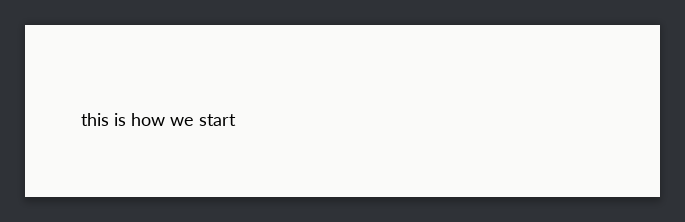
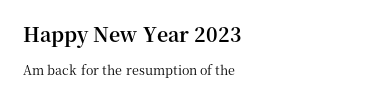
[81,113,236,126] this is how we start -> [23,27,242,48] [23,64,236,78] Happy New Year 2023 // Am back for the resumption of the

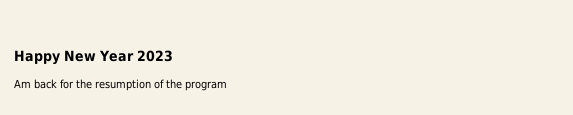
(236, 69) none -> [185,81,227,91] program

